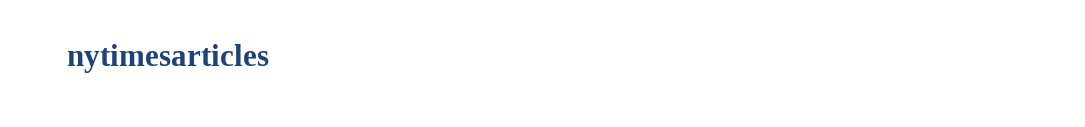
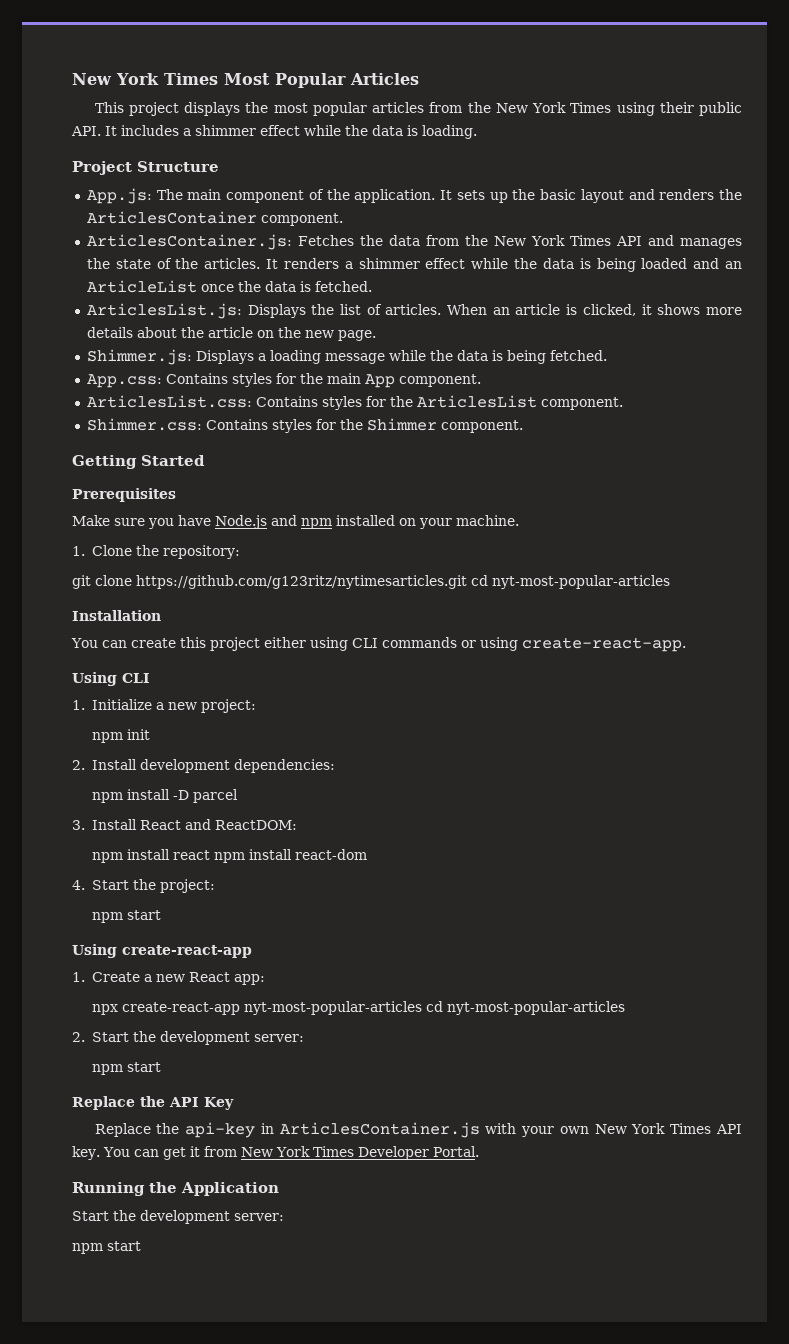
[67,44,269,73] nytimesarticles -> [72,73,419,88] [94,102,743,116] [71,125,477,139] [72,161,219,175] [86,188,743,204] [86,211,343,226] [86,234,742,250] [86,258,742,272] [86,280,372,293] [86,303,742,319] [86,327,376,341] [86,349,607,365] [86,373,481,388] [86,395,623,410] [86,418,523,433] [72,455,205,469] [72,488,176,502] [72,515,519,529] [72,545,241,559] [72,575,670,589] [72,610,161,621] [71,637,686,652] [72,672,150,686] [72,699,257,713] [92,729,151,743] [72,759,336,773] [92,789,239,803] [72,819,298,830] [92,849,368,863] [72,879,216,893] [92,910,162,923] [72,944,252,958] [72,972,266,985] [92,1001,626,1015] [72,1031,305,1045] [92,1062,162,1075] [72,1096,234,1110] [94,1122,742,1138] [72,1146,479,1160] [72,1182,279,1196] [72,1210,284,1224] [72,1241,141,1254] New York Times Most Popular Articles // This project displays the most popular articles from the New York Times using their public API. It includes a shimmer effect while the data is loading. // Project Structure // App.js: The main component of the application. It sets up the basic layout and renders the ArticlesContainer component. // ArticlesContainer.js: Fetches the data from the New York Times API and manages the state of the articles. It renders a shimmer effect while the data is being loaded and an ArticleList once the data is fetched. // ArticlesList.js: Displays the list of articles. When an article is clicked, it shows more details about the article on the new page. // Shimmer.js: Displays a loading message while the data is being fetched. // App.css: Contains styles for the main App component. // ArticlesList.css: Contains styles for the ArticlesList component. // Shimmer.css: Contains styles for the Shimmer component. // Getting Started // Prerequisites // Make sure you have Node.js and npm installed on your machine. // 1. Clone the repository: // git clone https://github.com/g123ritz/nytimesarticles.git cd nyt-most-popular-articles // Installation // You can create this project either using CLI commands or using create-react-app. // Using CLI // 1. Initialize a new project: // npm init // 2. Install development dependencies: // npm install -D parcel // 3. Install React and ReactDOM: // npm install react npm install react-dom // 4. Start the project: // npm start // Using create-react-app // 1. Create a new React app: // npx create-react-app nyt-most-popular-articles cd nyt-most-popular-articles // 2. Start the development server: // npm start // Replace the API Key // Replace the api-key in ArticlesContainer.js with your own New York Times API key. You can get it from New York Times Developer Portal. // Running the Application // Start the development server: // npm start

